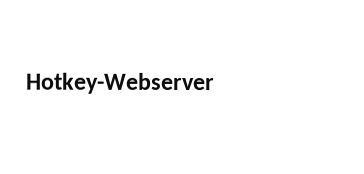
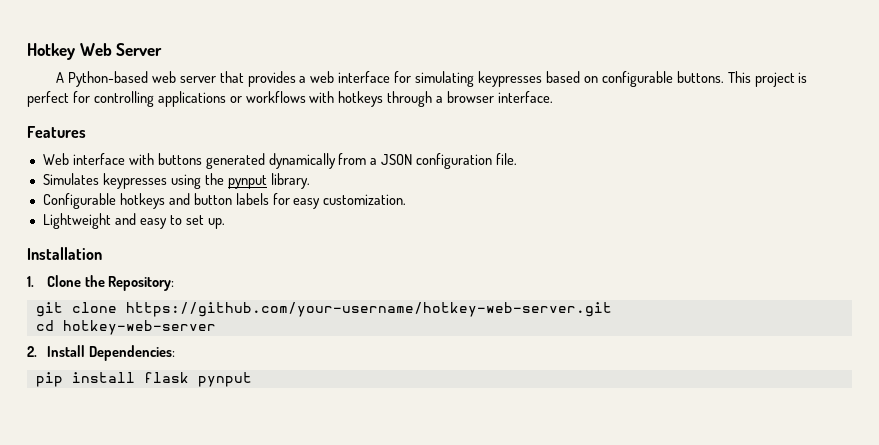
[25,72,215,95] Hotkey-Webserver -> [27,43,163,60] [55,71,808,87] [27,91,554,107] [27,126,86,138] [42,153,518,169] [42,173,310,189] [42,193,407,209] [42,213,225,229] [27,247,102,260] [27,275,175,291] [35,302,612,317] [35,320,216,335] [27,345,175,361] [35,372,252,387] Hotkey Web Server // A Python-based web server that provides a web interface for simulating keypresses based on configurable buttons. This project is perfect for controlling applications or workflows with hotkeys through a browser interface. // Features // Web interface with buttons generated dynamically from a JSON configuration file. // Simulates keypresses using the pynput library. // Configurable hotkeys and button labels for easy customization. // Lightweight and easy to set up. // Installation // 1. Clone the Repository: // git clone https://github.com/your-username/hotkey-web-server.git // cd hotkey-web-server // 2. Install Dependencies: // pip install flask pynput

